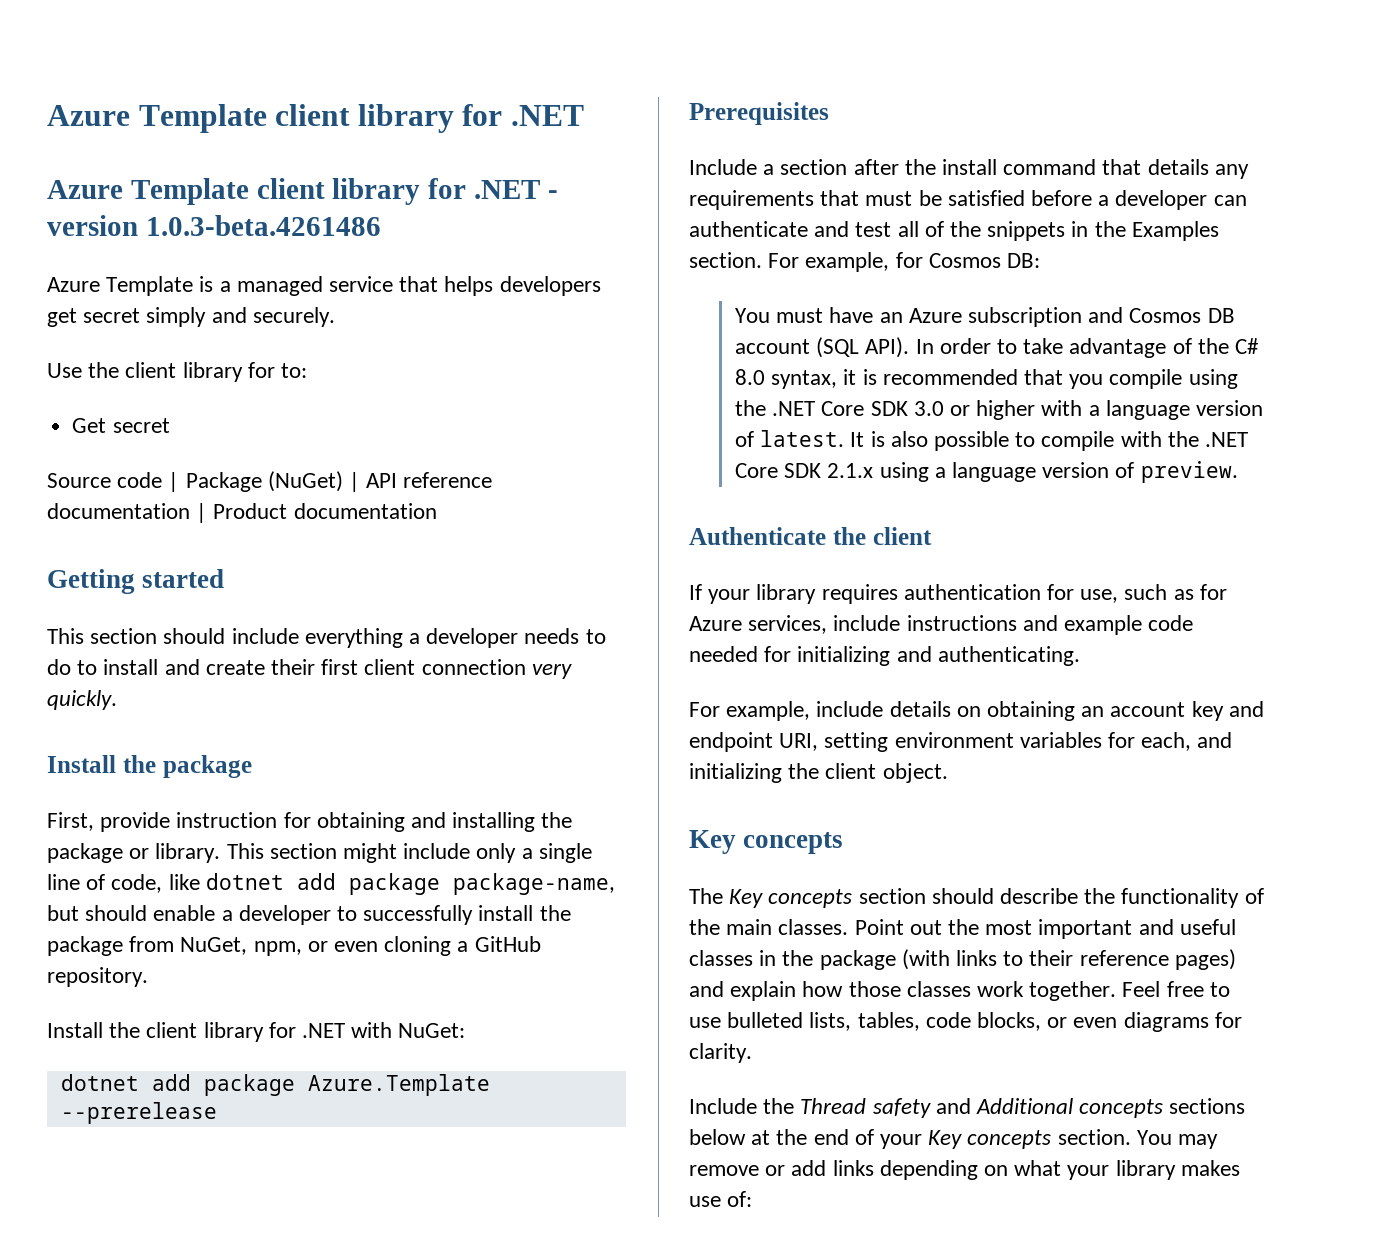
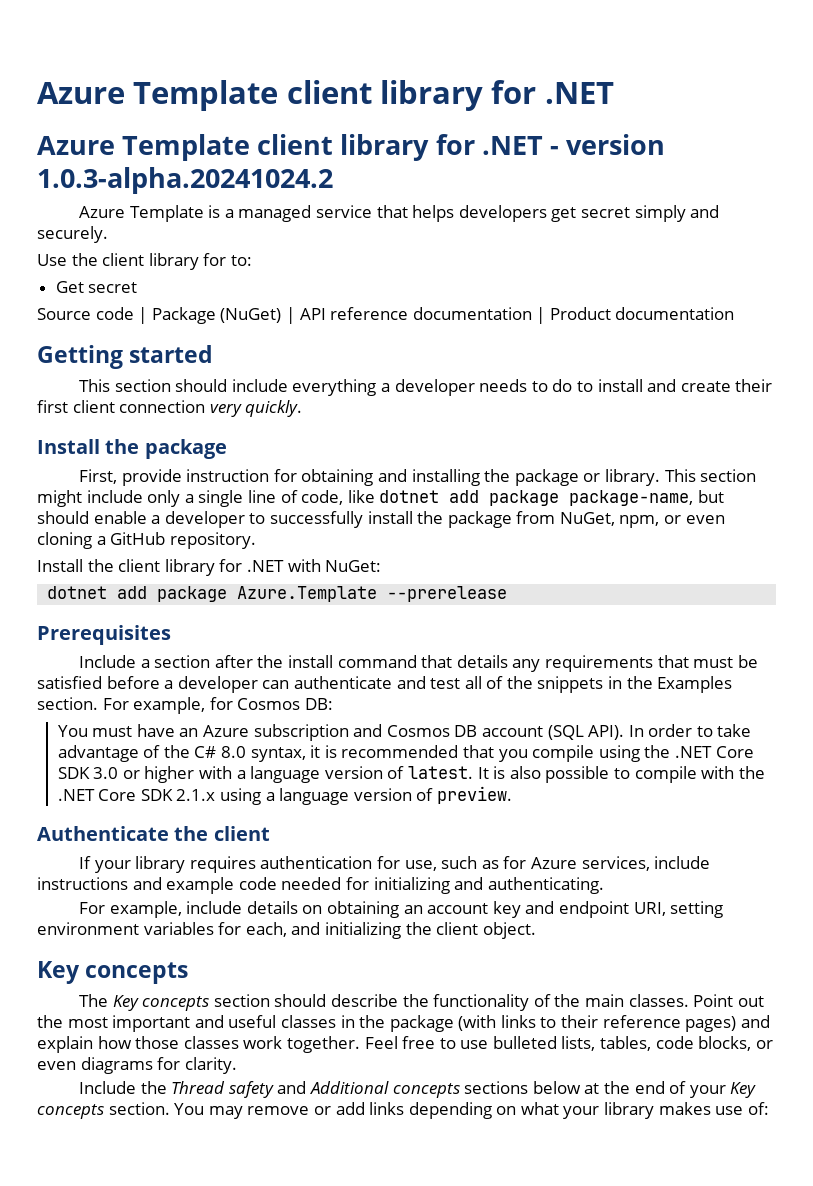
[145,215,381,236] 1.0.3-beta.4261486 -> [37,167,333,194] 1.0.3-alpha.20241024.2

